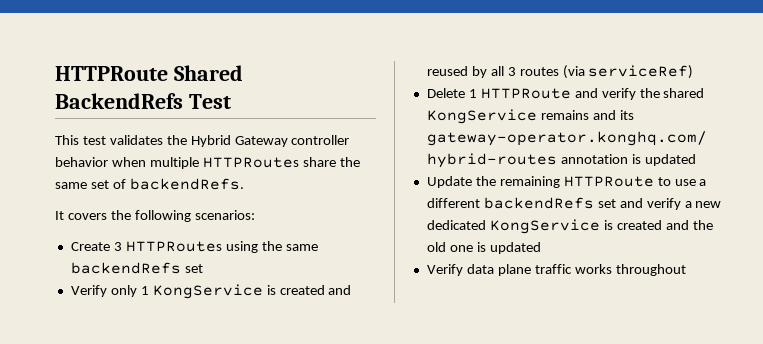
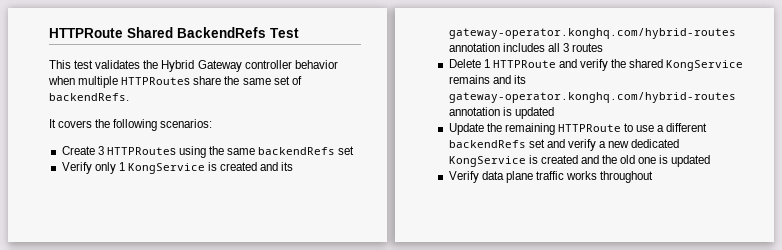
[426,66,487,78] reused by -> [281,162,294,171] [448,28,736,39] [448,43,545,52] its gateway-operator.konghq.com/hybrid-routes annotation includes
[562,65,694,79] (via serviceRef) -> (604, 47) none

